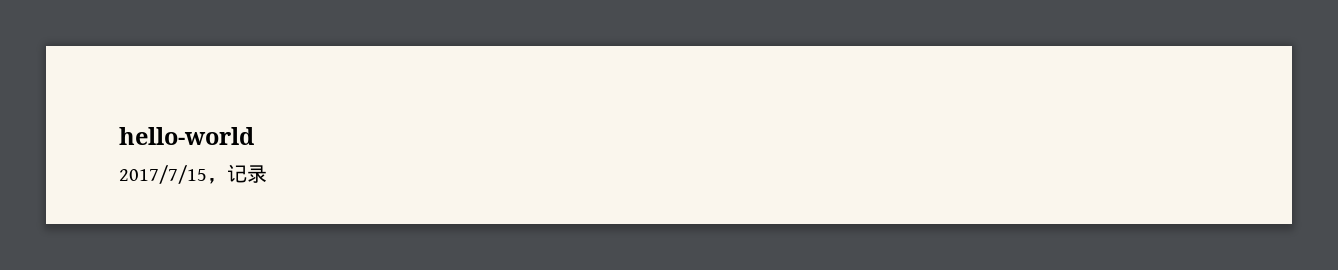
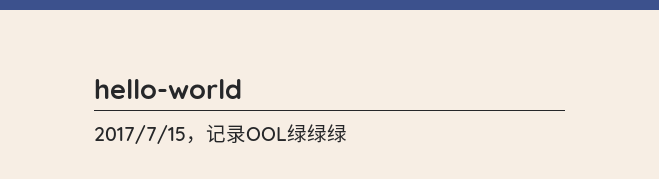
(267, 174) none -> [246,124,347,143] OOL绿绿绿

